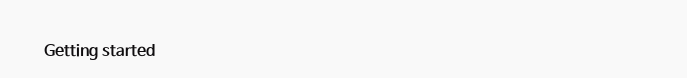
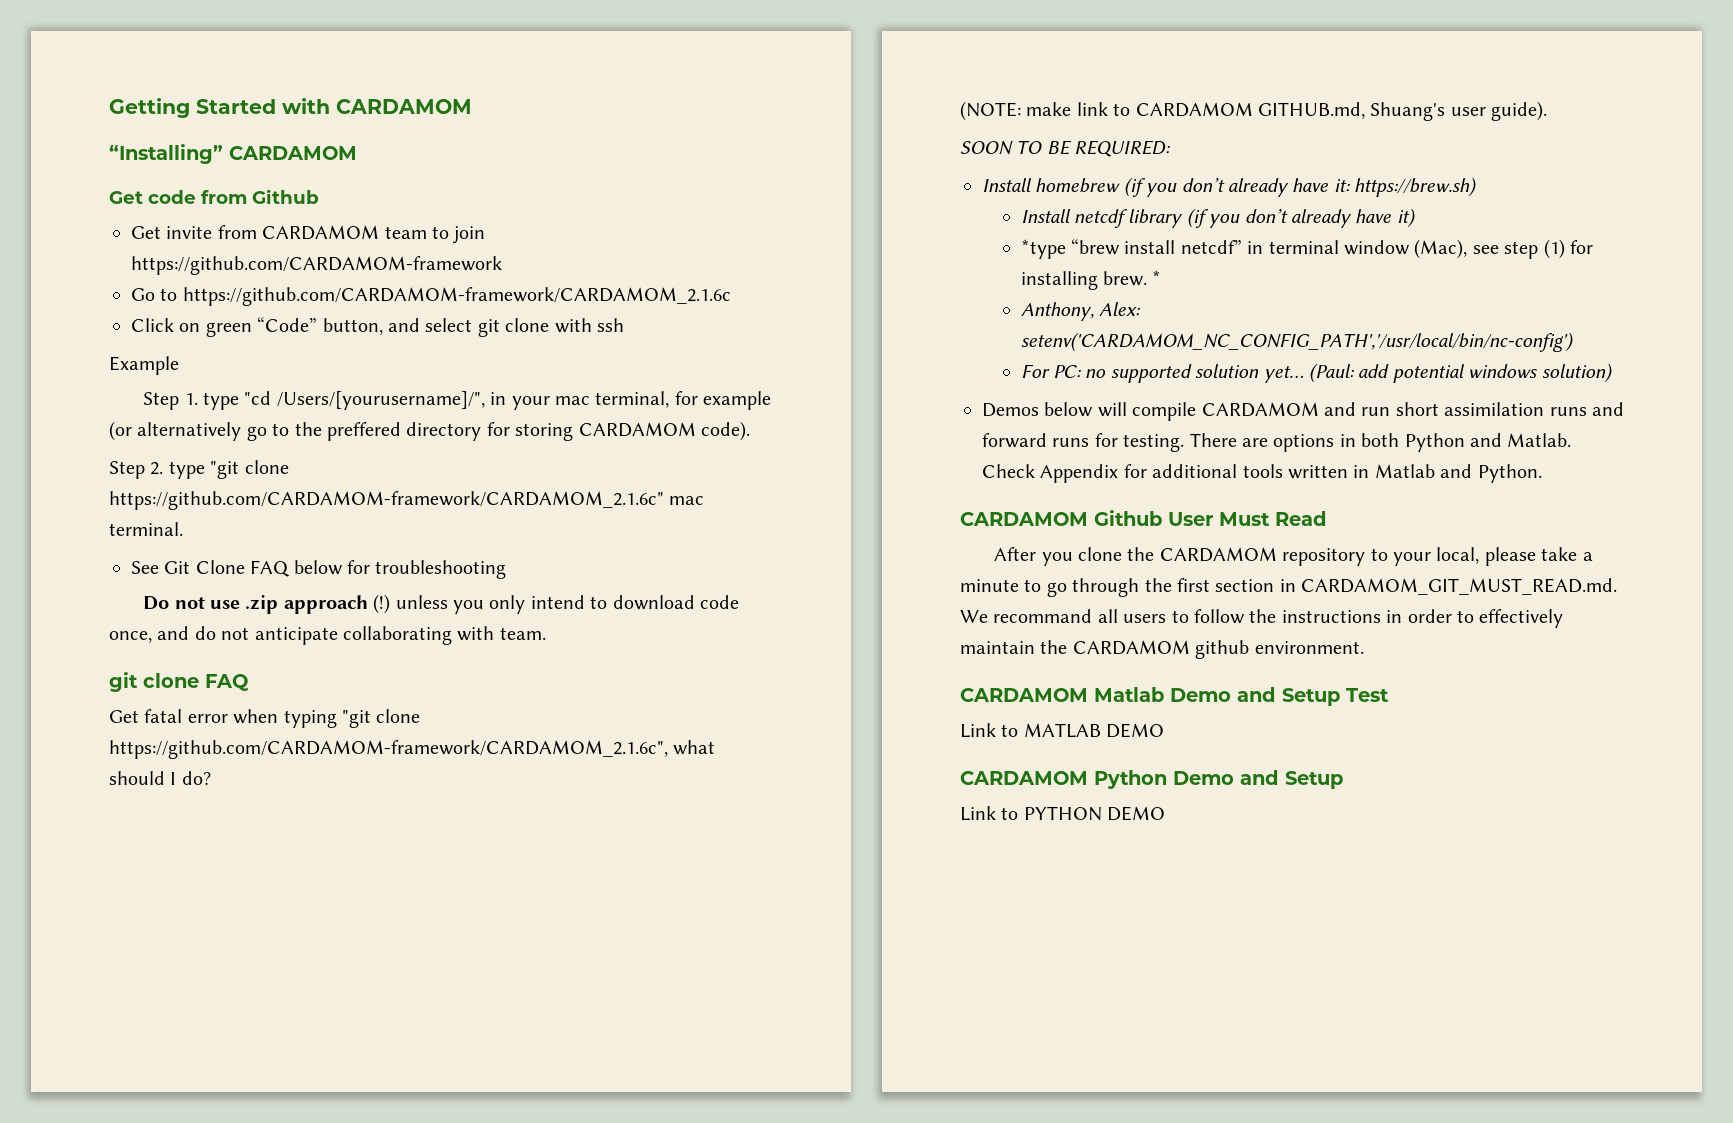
[102,44,156,57] started -> [196,98,472,114] [109,144,357,164] [109,189,319,204] [131,225,486,244] [131,256,502,275] [131,287,731,306] [131,317,624,337] [109,356,179,375] [143,391,772,410] [109,421,750,441] [109,460,289,479] [109,491,705,510] [109,522,183,536] [131,560,507,579] [143,594,739,614] [109,626,546,645] [109,672,249,692] [109,709,421,728] [109,740,716,759] [109,771,211,785] [960,101,1548,121] [960,140,1171,157] [982,177,1478,197] [1020,208,1416,228] [1020,239,1594,259] [1020,270,1162,290] [1020,302,1141,321] [1020,332,1574,352] [1020,363,1613,383] [982,402,1624,421] [982,433,1572,452] [982,464,1542,483] [960,510,1327,526] [994,547,1593,566] [960,578,1618,597] [960,609,1564,628] [960,640,1364,659] [960,687,1389,706] [960,723,1165,738] [960,770,1343,789] [960,806,1166,821] Started with CARDAMOM // “Installing” CARDAMOM // Get code from Github // Get invite from CARDAMOM team to join https://github.com/CARDAMOM-framework // Go to https://github.com/CARDAMOM-framework/CARDAMOM_2.1.6c // Click on green “Code” button, and select git clone with ssh // Example // Step 1. type "cd /Users/[yourusername]/", in your mac terminal, for example (or alternatively go to the preffered directory for storing CARDAMOM code). // Step 2. type "git clone https://github.com/CARDAMOM-framework/CARDAMOM_2.1.6c" mac terminal. // See Git Clone FAQ below for troubleshooting // Do not use .zip approach (!) unless you only intend to download code once, and do not anticipate collaborating with team. // git clone FAQ // Get fatal error when typing "git clone https://github.com/CARDAMOM-framework/CARDAMOM_2.1.6c", what should I do? // (NOTE: make link to CARDAMOM GITHUB.md, Shuang's user guide). // SOON TO BE REQUIRED: // Install homebrew (if you don’t already have it: https://brew.sh) // Install netcdf library (if you don’t already have it) // *type “brew install netcdf” in terminal window (Mac), see step (1) for installing brew. * // Anthony, Alex: setenv('CARDAMOM_NC_CONFIG_PATH','/usr/local/bin/nc-config') // For PC: no supported solution yet… (Paul: add potential windows solution) // Demos below will compile CARDAMOM and run short assimilation runs and forward runs for testing. There are options in both Python and Matlab. Check Appendix for additional tools written in Matlab and Python. // CARDAMOM Github User Must Read // After you clone the CARDAMOM repository to your local, please take a minute to go through the first section in CARDAMOM_GIT_MUST_READ.md. We recommand all users to follow the instructions in order to effectively maintain the CARDAMOM github environment. // CARDAMOM Matlab Demo and Setup Test // Link to MATLAB DEMO // CARDAMOM Python Demo and Setup // Link to PYTHON DEMO

